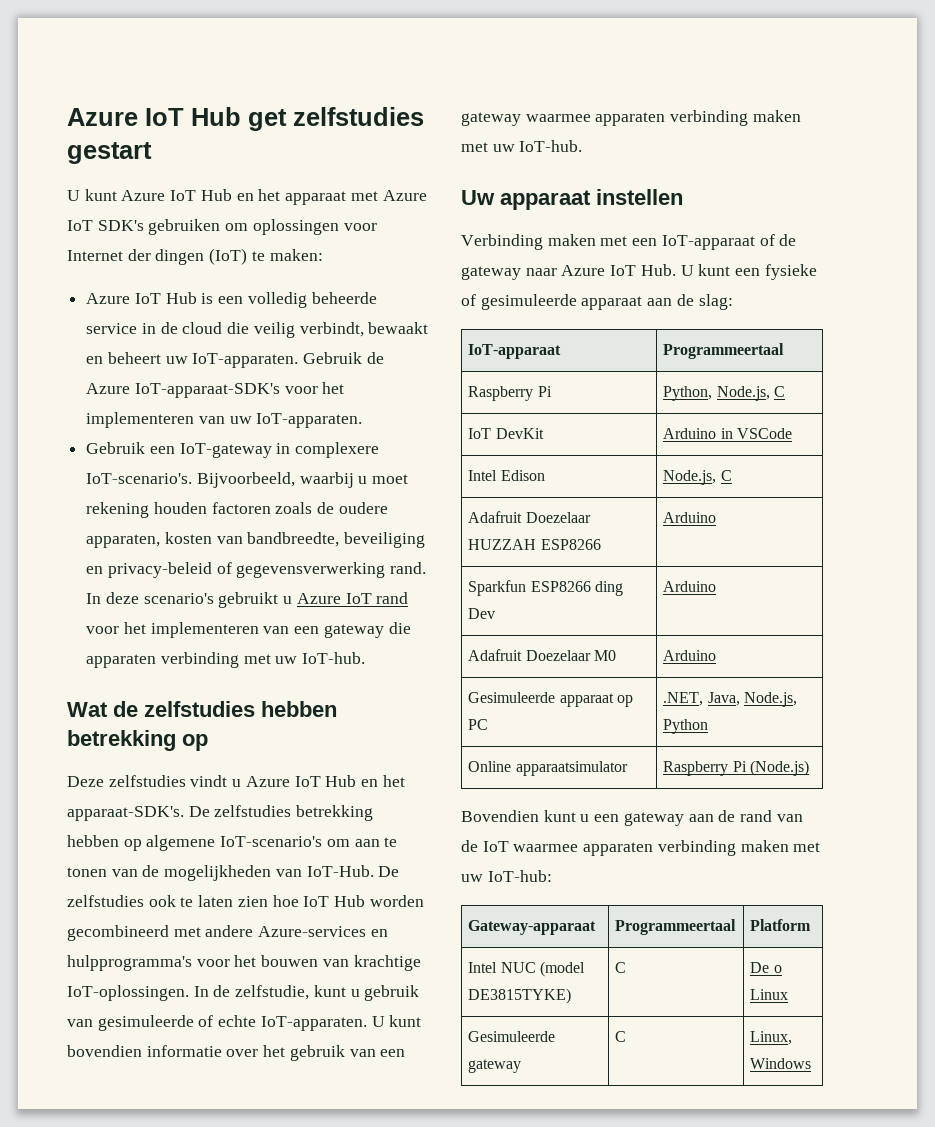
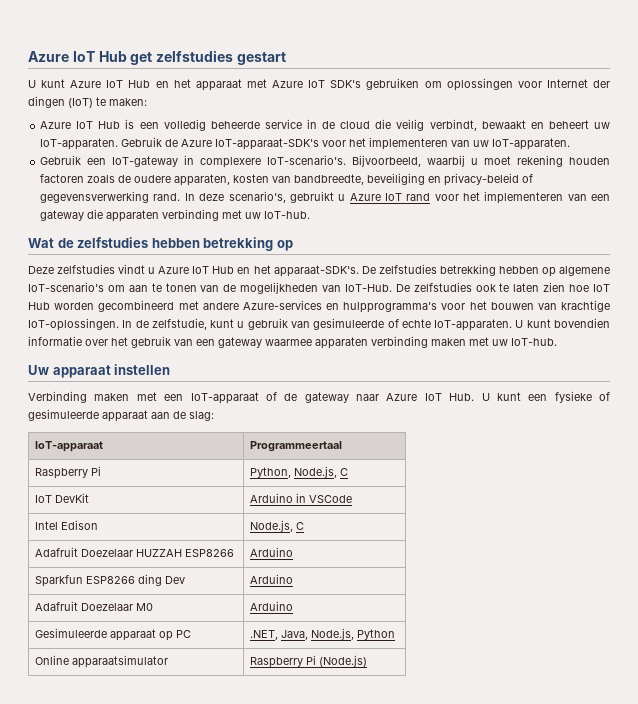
[143,593,214,604] scenario's -> [228,191,286,203] scenario's,
[461,810,803,826] [461,840,821,856] [461,870,552,882] [468,920,597,935] [615,919,737,935] [750,919,812,931] [468,961,585,977] [468,988,572,1004] [615,962,627,973] [750,962,782,973] [750,989,789,1000] [468,1031,556,1042] [468,1059,522,1073] [615,1031,627,1042] [750,1031,793,1045] [750,1058,812,1069] // Bovendien kunt u een gateway aan de rand van de IoT waarmee apparaten verbinding maken met uw IoT-hub: // Gateway-apparaat | Programmeertaal | Platform // Intel NUC (model DE3815TYKE) | C | De o Linux // Gesimuleerde gateway | C | Linux, Windows -> (367, 661) none

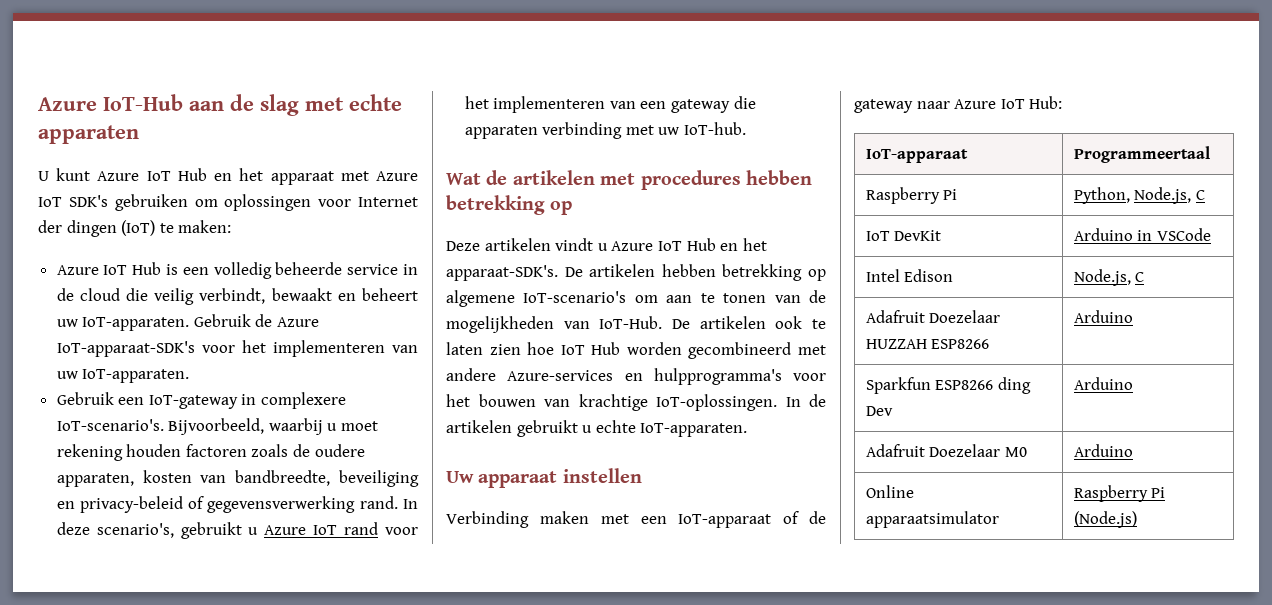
[28,50,286,65] Azure IoT Hub get zelfstudies gestart -> [38,94,402,116] [38,125,139,144] Azure IoT-Hub aan de slag met echte apparaten
[77,237,149,248] zelfstudies -> [512,170,741,190] artikelen met procedures
[57,264,116,274] zelfstudies -> [484,238,551,251] artikelen
[378,264,539,276] zelfstudies betrekking hebben -> [589,264,803,281] artikelen hebben betrekking
[413,282,472,292] zelfstudies -> [699,316,766,329] artikelen
[151,318,610,331] [28,336,557,349] zelfstudie, kunt u gebruik van gesimuleerde of echte IoT-apparaten. U kunt bovendien informatie over het gebruik van een gateway waarmee apparaten verbinding maken met uw IoT-hub. -> [446,420,748,437] artikelen gebruikt u echte IoT-apparaten.
[449,391,610,403] [28,409,214,422] Hub. U kunt een fysieke of gesimuleerde apparaat aan de slag: -> [1029,96,1063,109] Hub:
[34,628,191,641] [249,628,395,640] // Gesimuleerde apparaat op PC | .NET, Java, Node.js, Python -> (1133, 450) none

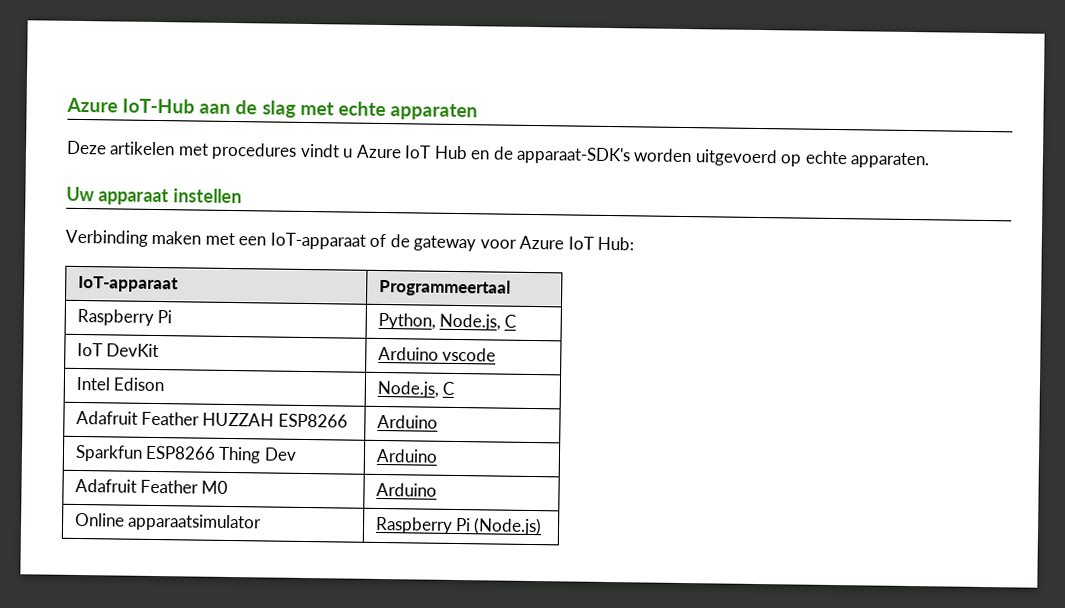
[38,168,418,185] [38,194,418,211] [38,220,232,237] [56,262,418,279] [56,288,419,305] [56,314,320,331] [56,340,418,357] [56,369,190,383] [56,392,347,409] [56,418,379,435] [56,444,365,461] [56,470,419,487] [56,496,418,513] [56,522,418,539] [464,96,756,113] [464,122,747,139] [446,170,812,190] [446,195,573,215] [446,238,551,251] U kunt Azure IoT Hub en het apparaat met Azure IoT SDK's gebruiken om oplossingen voor Internet der dingen (IoT) te maken: // Azure IoT Hub is een volledig beheerde service in de cloud die veilig verbindt, bewaakt en beheert uw IoT-apparaten. Gebruik de Azure IoT-apparaat-SDK's voor het implementeren van uw IoT-apparaten. // Gebruik een IoT-gateway in complexere IoT-scenario's. Bijvoorbeeld, waarbij u moet rekening houden factoren zoals de oudere apparaten, kosten van bandbreedte, beveiliging en privacy-beleid of gegevensverwerking rand. In deze scenario's, gebruikt u Azure IoT rand voor het implementeren van een gateway die apparaten verbinding met uw IoT-hub. // Wat de artikelen met procedures hebben betrekking op // Deze artikelen -> [66,140,298,160] Deze artikelen met procedures
[742,238,767,251] [446,264,826,281] [446,290,826,307] [446,316,826,333] [446,342,826,359] [446,368,826,385] [446,394,826,411] [446,420,748,437] het apparaat-SDK's. De artikelen hebben betrekking op algemene IoT-scenario's om aan te tonen van de mogelijkheden van IoT-Hub. De artikelen ook te laten zien hoe IoT Hub worden gecombineerd met andere Azure-services en hulpprogramma's voor het bouwen van krachtige IoT-oplossingen. In de artikelen gebruikt u echte IoT-apparaten. -> [492,146,931,169] de apparaat-SDK's worden uitgevoerd op echte apparaten.
[916,101,950,109] naar -> [479,239,517,249] voor
[1137,228,1212,241] in VSCode -> [442,347,497,362] vscode
[929,310,1001,323] Doezelaar -> [141,411,201,426] Feather
[998,377,1032,394] ding -> [218,446,262,464] Thing
[929,444,1001,457] Doezelaar -> [140,479,200,494] Feather

